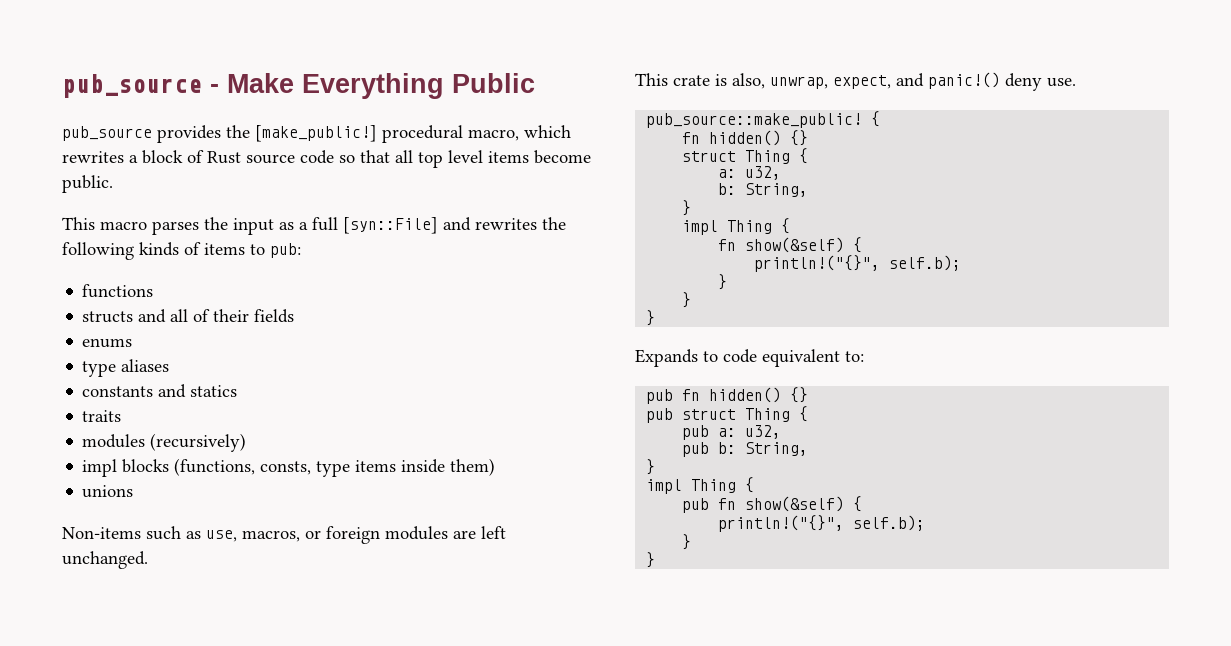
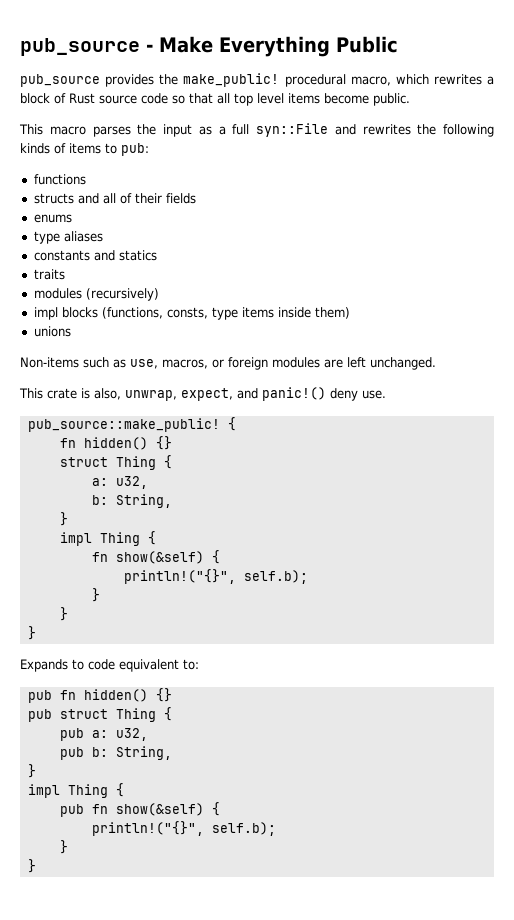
[255,125,377,142] [make_public!] -> [183,73,280,87] make_public!
[343,217,438,234] [syn::File] -> [256,123,328,137] syn::File

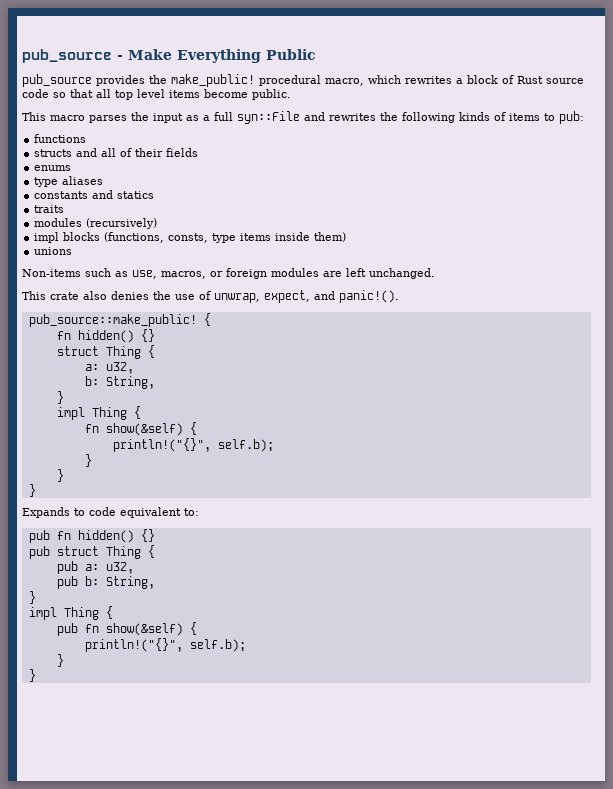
[81,387,386,401] is also, unwrap, expect, and panic!() deny use. -> [83,290,399,303] also denies the use of unwrap, expect, and panic!().

